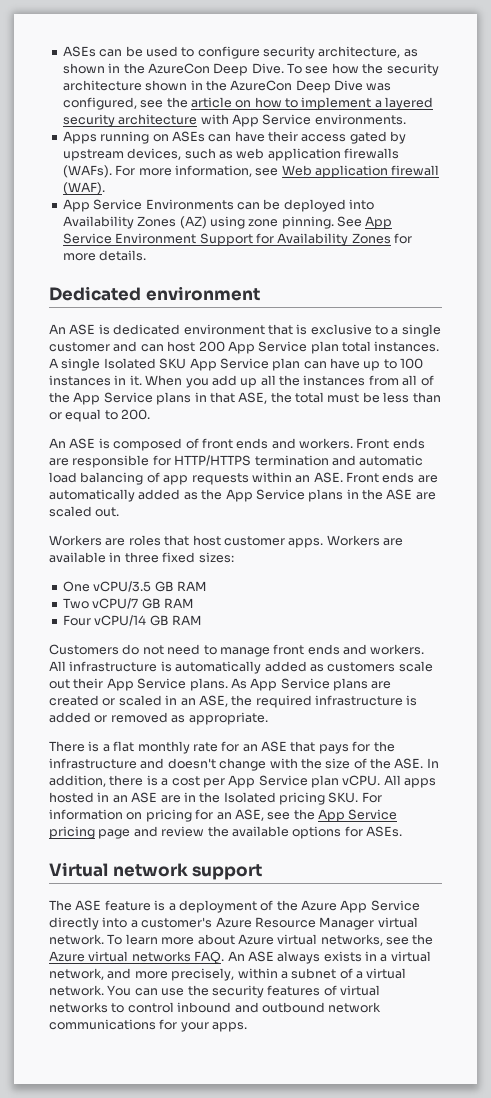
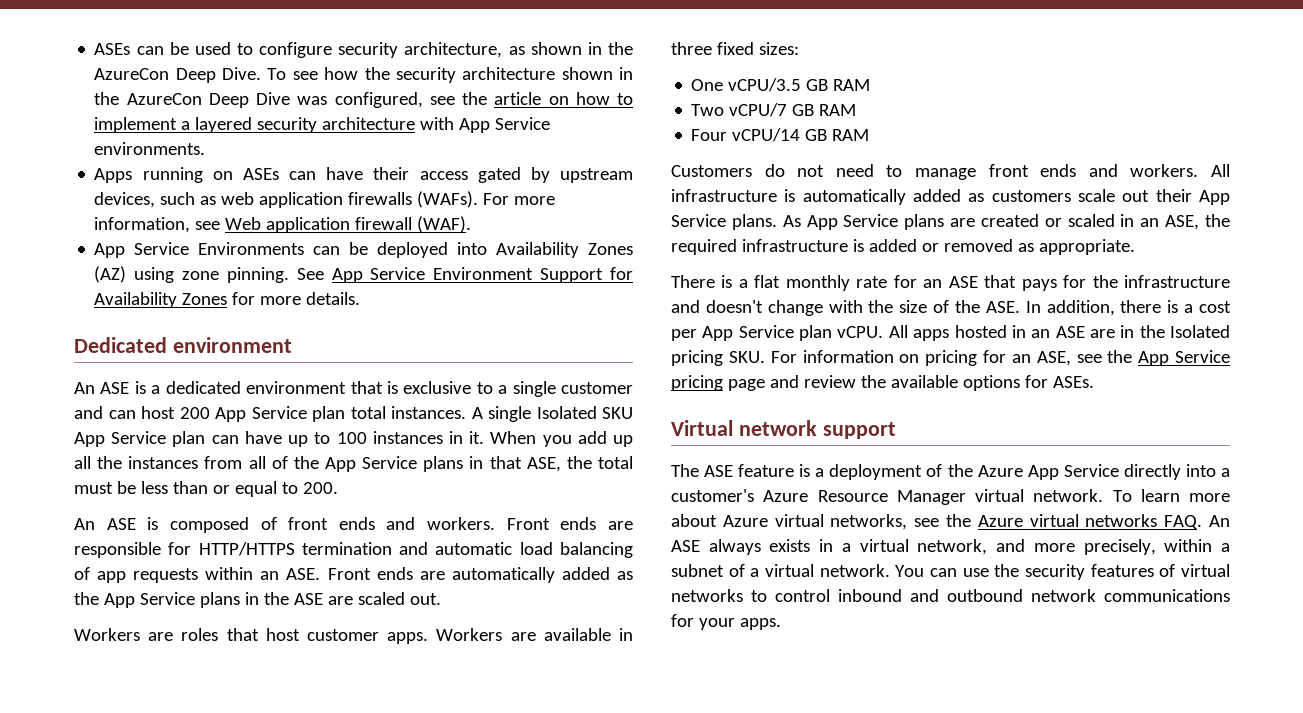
(110, 329) none -> [151,385,161,394] a

